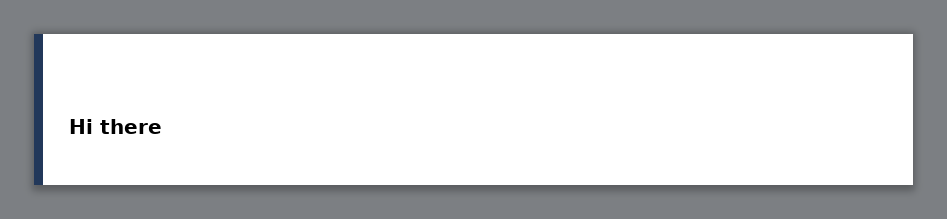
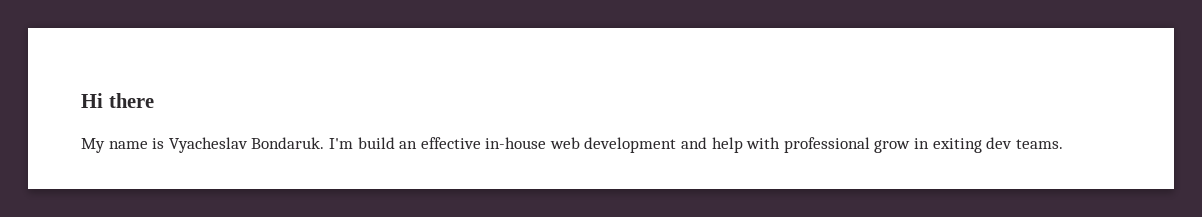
(162, 126) none -> [81,137,1063,153] // My name is Vyacheslav Bondaruk. I'm build an effective in-house web development and help with professional grow in exiting dev teams.

